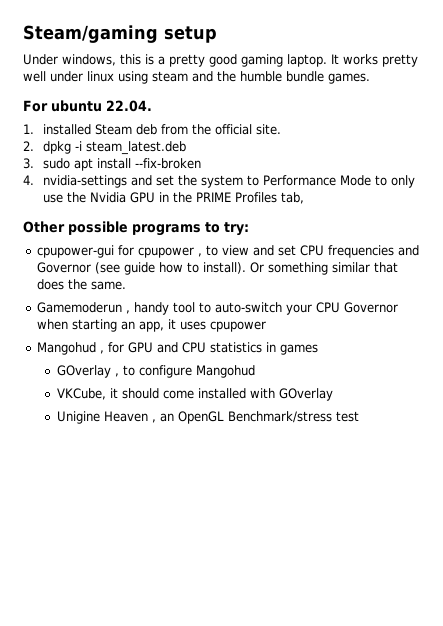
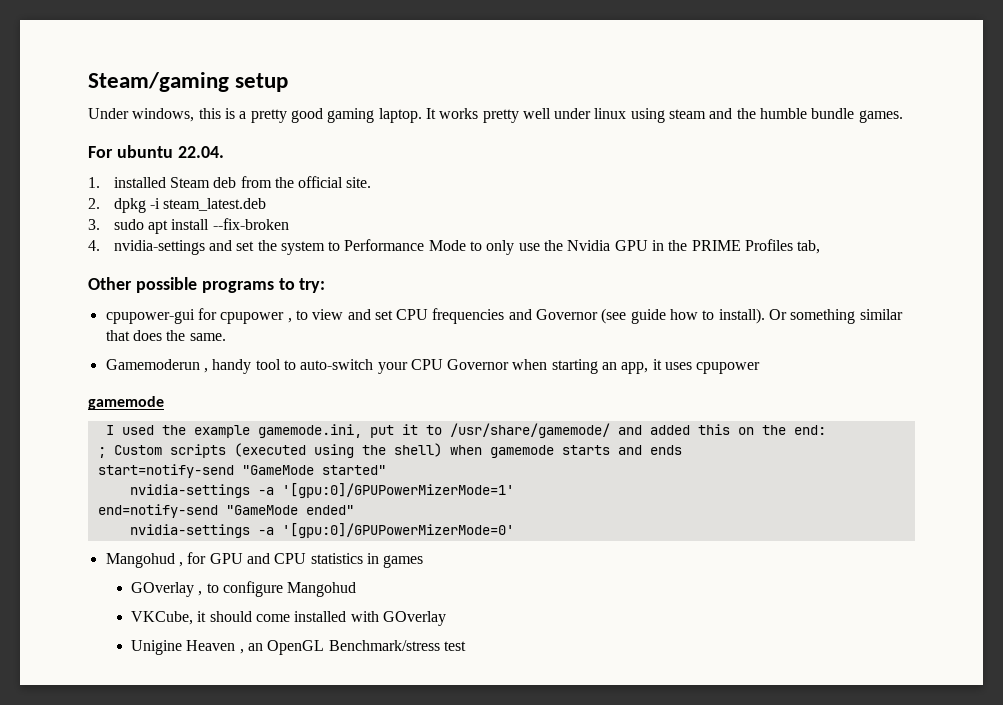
(266, 326) none -> [88,396,164,410] [105,423,826,438] [97,443,682,458] [97,464,386,478] [129,483,514,498] [97,504,354,518] [129,523,514,538] // gamemode // I used the example gamemode.ini, put it to /usr/share/gamemode/ and added this on the end: // ; Custom scripts (executed using the shell) when gamemode starts and ends // start=notify-send "GameMode started" // nvidia-settings -a '[gpu:0]/GPUPowerMizerMode=1' // end=notify-send "GameMode ended" // nvidia-settings -a '[gpu:0]/GPUPowerMizerMode=0'

